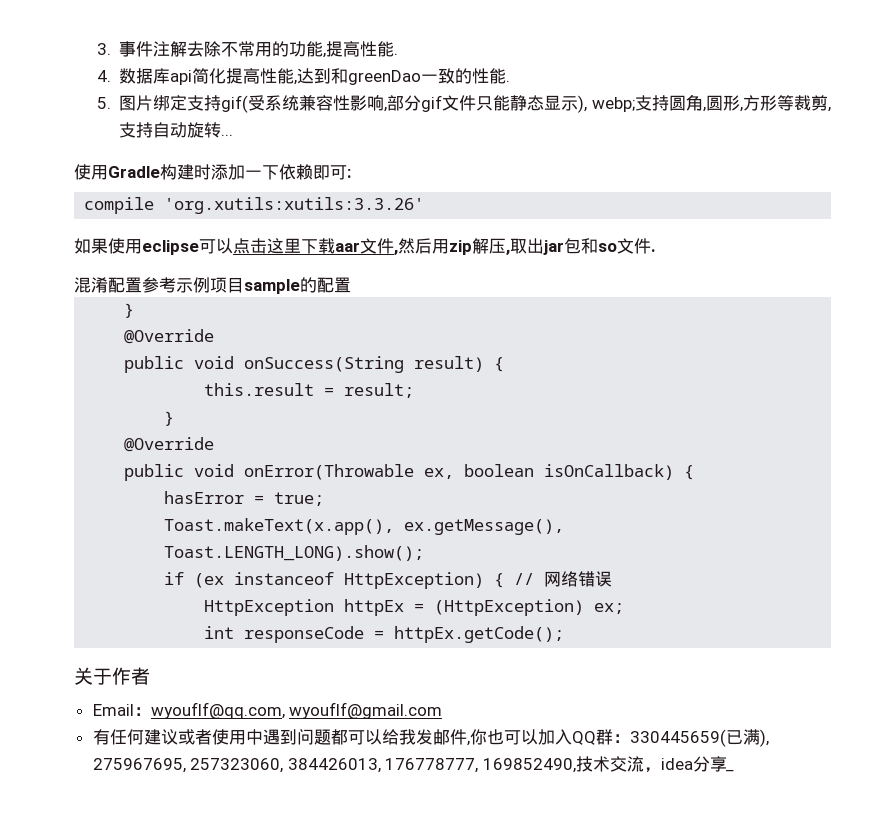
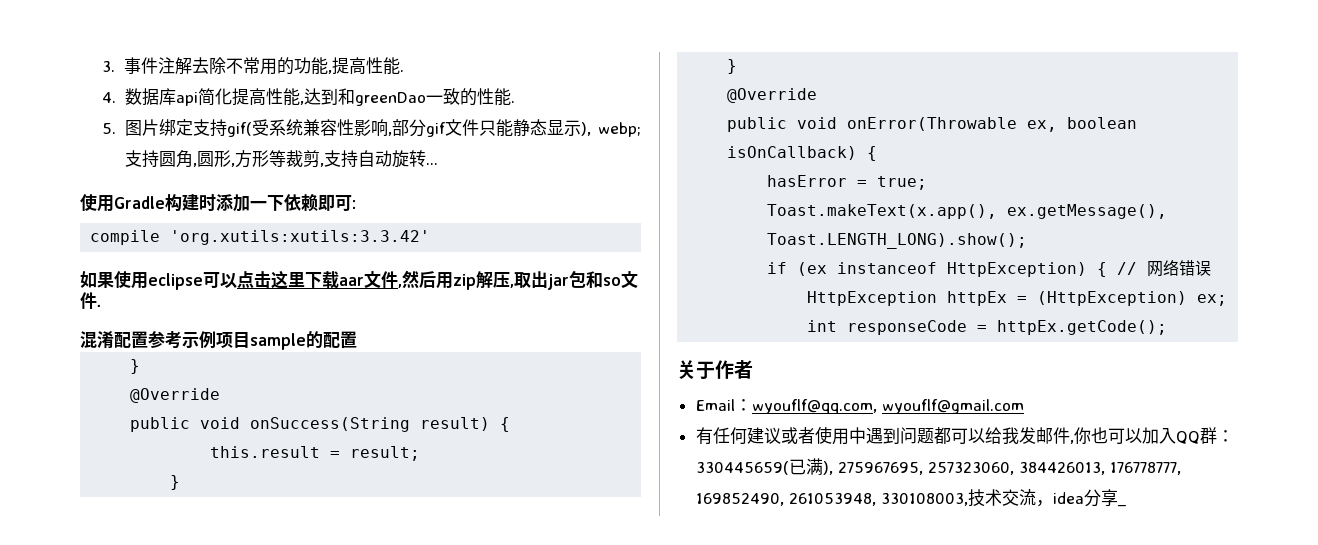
[164,197,425,214] 'org.xutils:xutils:3.3.26' -> [170,230,431,245] 'org.xutils:xutils:3.3.42'
(175, 418) none -> [727,59,738,74] // }
(577, 765) none -> [788,493,968,506] 261053948, 330108003,

